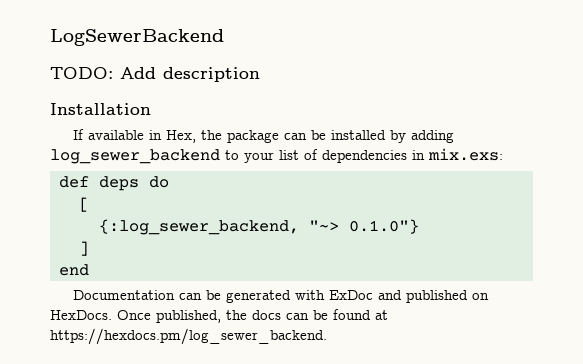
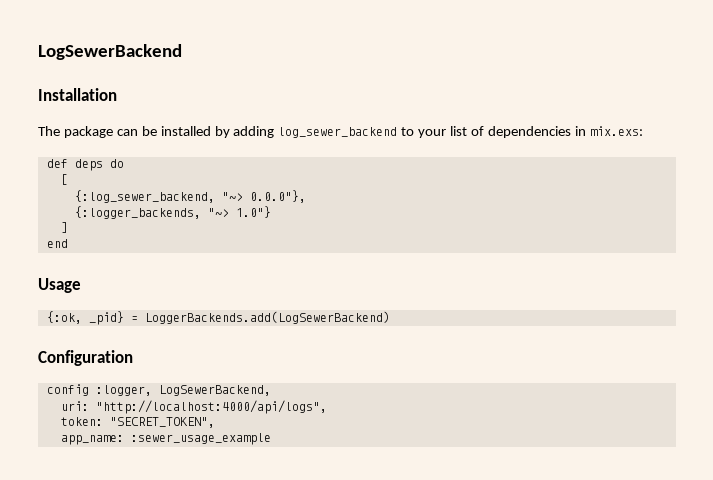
[50,67,260,82] [50,103,151,115] [72,129,222,143] TODO: Add description // Installation // If available in Hex, the -> [38,88,117,101] [38,126,60,136] Installation // The
[348,219,419,234] [78,241,89,256] [58,264,89,276] [72,290,489,303] [50,309,388,323] [50,328,327,345] 0.1.0"} // ] // end // Documentation can be generated with ExDoc and published on HexDocs. Once published, the docs can be found at https://hexdocs.pm/log_sewer_backend. -> [249,190,306,203] [74,206,271,219] [60,222,68,233] [46,239,68,248] [38,278,81,293] [46,311,390,325] [38,350,133,366] [46,384,271,396] [60,400,327,414] [60,417,215,428] [60,433,271,445] 0.0.0"}, // {:logger_backends, "~> 1.0"} // ] // end // Usage // {:ok, _pid} = LoggerBackends.add(LogSewerBackend) // Configuration // config :logger, LogSewerBackend, // uri: "http://localhost:4000/api/logs", // token: "SECRET_TOKEN", // app_name: :sewer_usage_example

